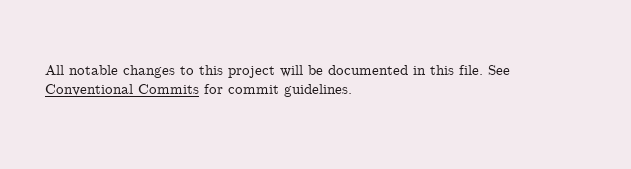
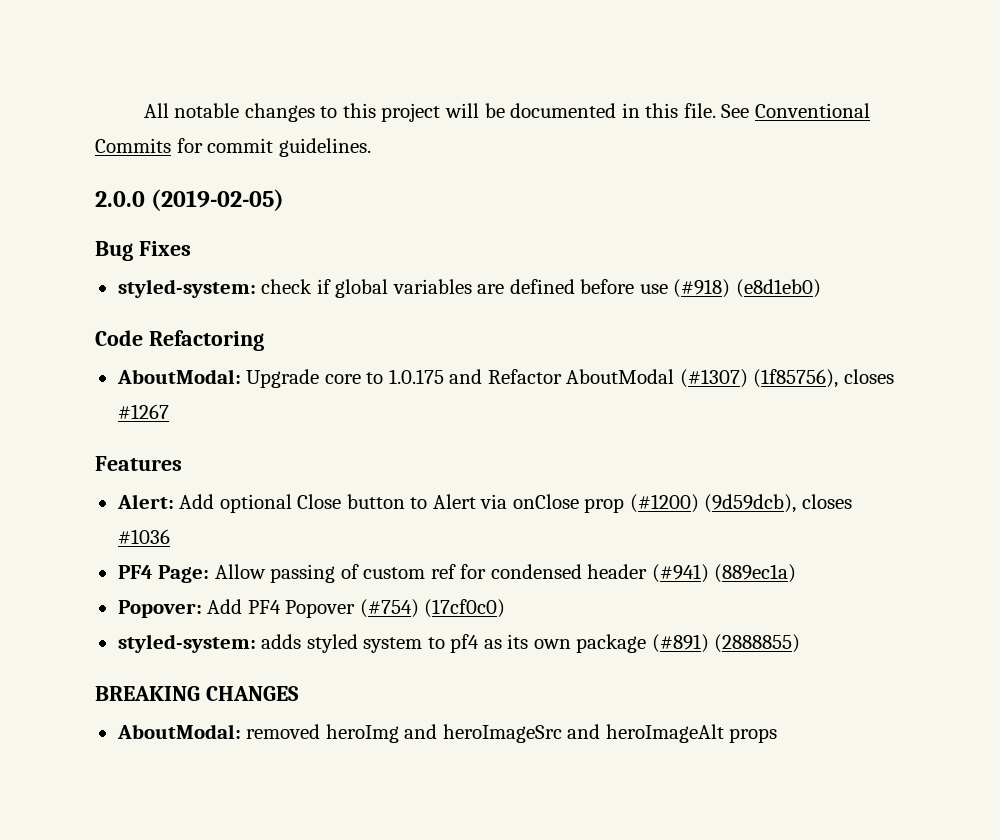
(352, 90) none -> [95,189,285,211] [95,241,191,261] [117,279,821,298] [95,330,264,351] [116,369,894,388] [117,404,169,419] [95,456,182,471] [116,494,852,513] [117,529,170,544] [117,564,797,583] [117,599,506,618] [117,634,801,653] [95,686,299,701] [116,724,778,743] // 2.0.0 (2019-02-05) // Bug Fixes // styled-system: check if global variables are defined before use (#918) (e8d1eb0) // Code Refactoring // AboutModal: Upgrade core to 1.0.175 and Refactor AboutModal (#1307) (1f85756), closes #1267 // Features // Alert: Add optional Close button to Alert via onClose prop (#1200) (9d59dcb), closes #1036 // PF4 Page: Allow passing of custom ref for condensed header (#941) (889ec1a) // Popover: Add PF4 Popover (#754) (17cf0c0) // styled-system: adds styled system to pf4 as its own package (#891) (2888855) // BREAKING CHANGES // AboutModal: removed heroImg and heroImageSrc and heroImageAlt props

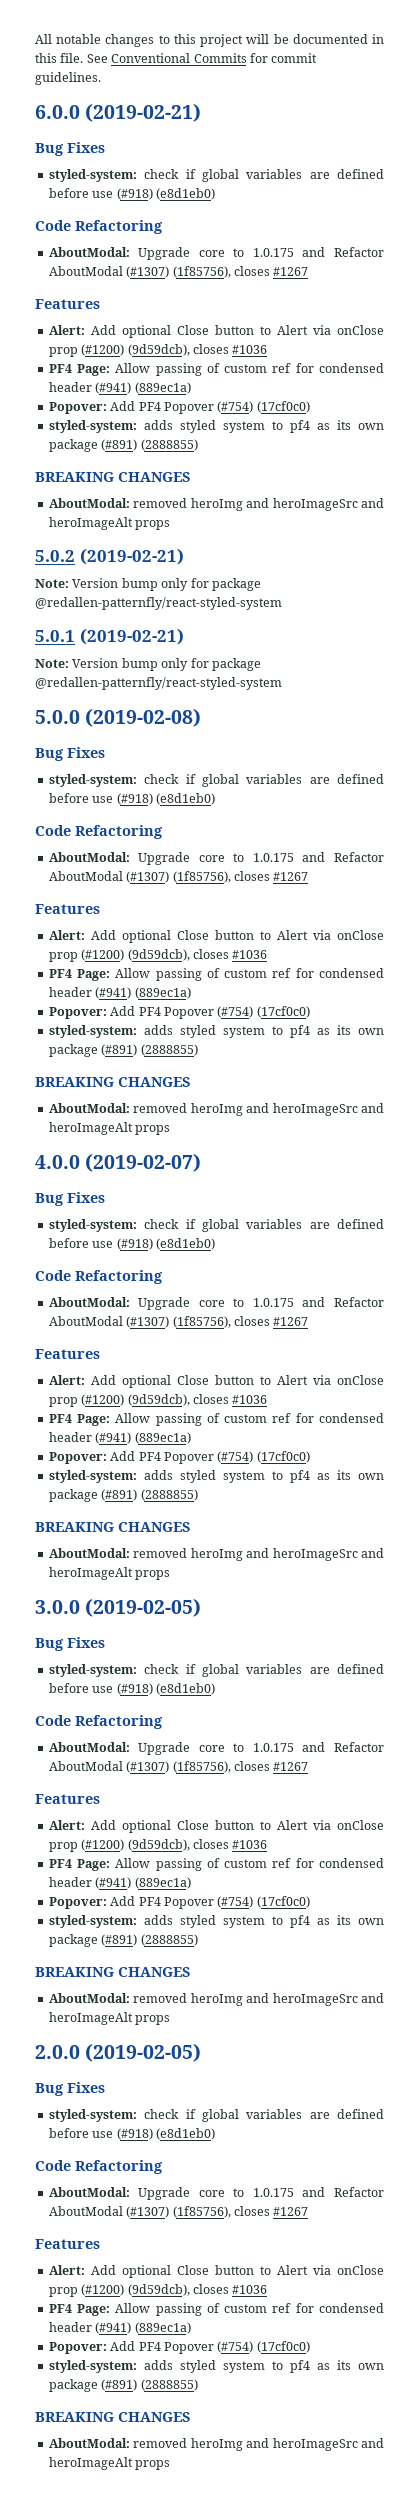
(371, 147) none -> [35,103,202,122] [35,142,105,156] [48,169,384,182] [48,188,215,200] [35,220,163,234] [48,247,384,260] [48,266,309,278] [35,299,100,309] [48,325,384,338] [48,344,268,357] [48,363,384,376] [48,382,191,394] [48,401,310,414] [48,420,384,433] [48,439,198,452] [35,472,191,482] [48,498,384,511] [48,517,171,530] [35,548,184,565] [35,578,261,591] [35,597,282,610] [35,628,184,645] [35,658,261,671] [35,677,282,690] [35,708,202,727] [35,747,105,761] [48,774,384,787] [48,793,215,805] [35,825,163,839] [48,852,384,865] [48,871,309,883] [35,904,100,914] [48,930,384,943] [48,949,268,962] [48,968,384,981] [48,987,191,999] [48,1006,310,1019] [48,1025,384,1038] [48,1044,198,1057] [35,1077,191,1087] [48,1103,384,1116] [48,1122,171,1135] [35,1153,202,1172] [35,1192,105,1206] [48,1219,384,1232] [48,1238,215,1250] [35,1270,163,1284] [48,1297,384,1310] [48,1316,309,1328] [35,1349,100,1359] [48,1375,384,1388] [48,1394,268,1407] [48,1413,384,1426] [48,1432,191,1444] [48,1451,310,1464] [48,1470,384,1483] [48,1489,198,1502] [35,1522,191,1532] [48,1548,384,1561] [48,1567,171,1580] [35,1598,202,1617] [35,1637,105,1651] [48,1664,384,1677] [48,1683,215,1695] [35,1715,163,1729] [48,1742,384,1755] [48,1761,309,1773] [35,1794,100,1804] [48,1820,384,1833] [48,1839,268,1852] [48,1858,384,1871] [48,1877,191,1889] [48,1896,310,1909] [48,1915,384,1928] [48,1934,198,1947] [35,1967,191,1977] [48,1993,384,2006] [48,2012,171,2025] // 6.0.0 (2019-02-21) // Bug Fixes // styled-system: check if global variables are defined before use (#918) (e8d1eb0) // Code Refactoring // AboutModal: Upgrade core to 1.0.175 and Refactor AboutModal (#1307) (1f85756), closes #1267 // Features // Alert: Add optional Close button to Alert via onClose prop (#1200) (9d59dcb), closes #1036 // PF4 Page: Allow passing of custom ref for condensed header (#941) (889ec1a) // Popover: Add PF4 Popover (#754) (17cf0c0) // styled-system: adds styled system to pf4 as its own package (#891) (2888855) // BREAKING CHANGES // AboutModal: removed heroImg and heroImageSrc and heroImageAlt props // 5.0.2 (2019-02-21) // Note: Version bump only for package @redallen-patternfly/react-styled-system // 5.0.1 (2019-02-21) // Note: Version bump only for package @redallen-patternfly/react-styled-system // 5.0.0 (2019-02-08) // Bug Fixes // styled-system: check if global variables are defined before use (#918) (e8d1eb0) // Code Refactoring // AboutModal: Upgrade core to 1.0.175 and Refactor AboutModal (#1307) (1f85756), closes #1267 // Features // Alert: Add optional Close button to Alert via onClose prop (#1200) (9d59dcb), closes #1036 // PF4 Page: Allow passing of custom ref for condensed header (#941) (889ec1a) // Popover: Add PF4 Popover (#754) (17cf0c0) // styled-system: adds styled system to pf4 as its own package (#891) (2888855) // BREAKING CHANGES // AboutModal: removed heroImg and heroImageSrc and heroImageAlt props // 4.0.0 (2019-02-07) // Bug Fixes // styled-system: check if global variables are defined before use (#918) (e8d1eb0) // Code Refactoring // AboutModal: Upgrade core to 1.0.175 and Refactor AboutModal (#1307) (1f85756), closes #1267 // Features // Alert: Add optional Close button to Alert via onClose prop (#1200) (9d59dcb), closes #1036 // PF4 Page: Allow passing of custom ref for condensed header (#941) (889ec1a) // Popover: Add PF4 Popover (#754) (17cf0c0) // styled-system: adds styled system to pf4 as its own package (#891) (2888855) // BREAKING CHANGES // AboutModal: removed heroImg and heroImageSrc and heroImageAlt props // 3.0.0 (2019-02-05) // Bug Fixes // styled-system: check if global variables are defined before use (#918) (e8d1eb0) // Code Refactoring // AboutModal: Upgrade core to 1.0.175 and Refactor AboutModal (#1307) (1f85756), closes #1267 // Features // Alert: Add optional Close button to Alert via onClose prop (#1200) (9d59dcb), closes #1036 // PF4 Page: Allow passing of custom ref for condensed header (#941) (889ec1a) // Popover: Add PF4 Popover (#754) (17cf0c0) // styled-system: adds styled system to pf4 as its own package (#891) (2888855) // BREAKING CHANGES // AboutModal: removed heroImg and heroImageSrc and heroImageAlt props

